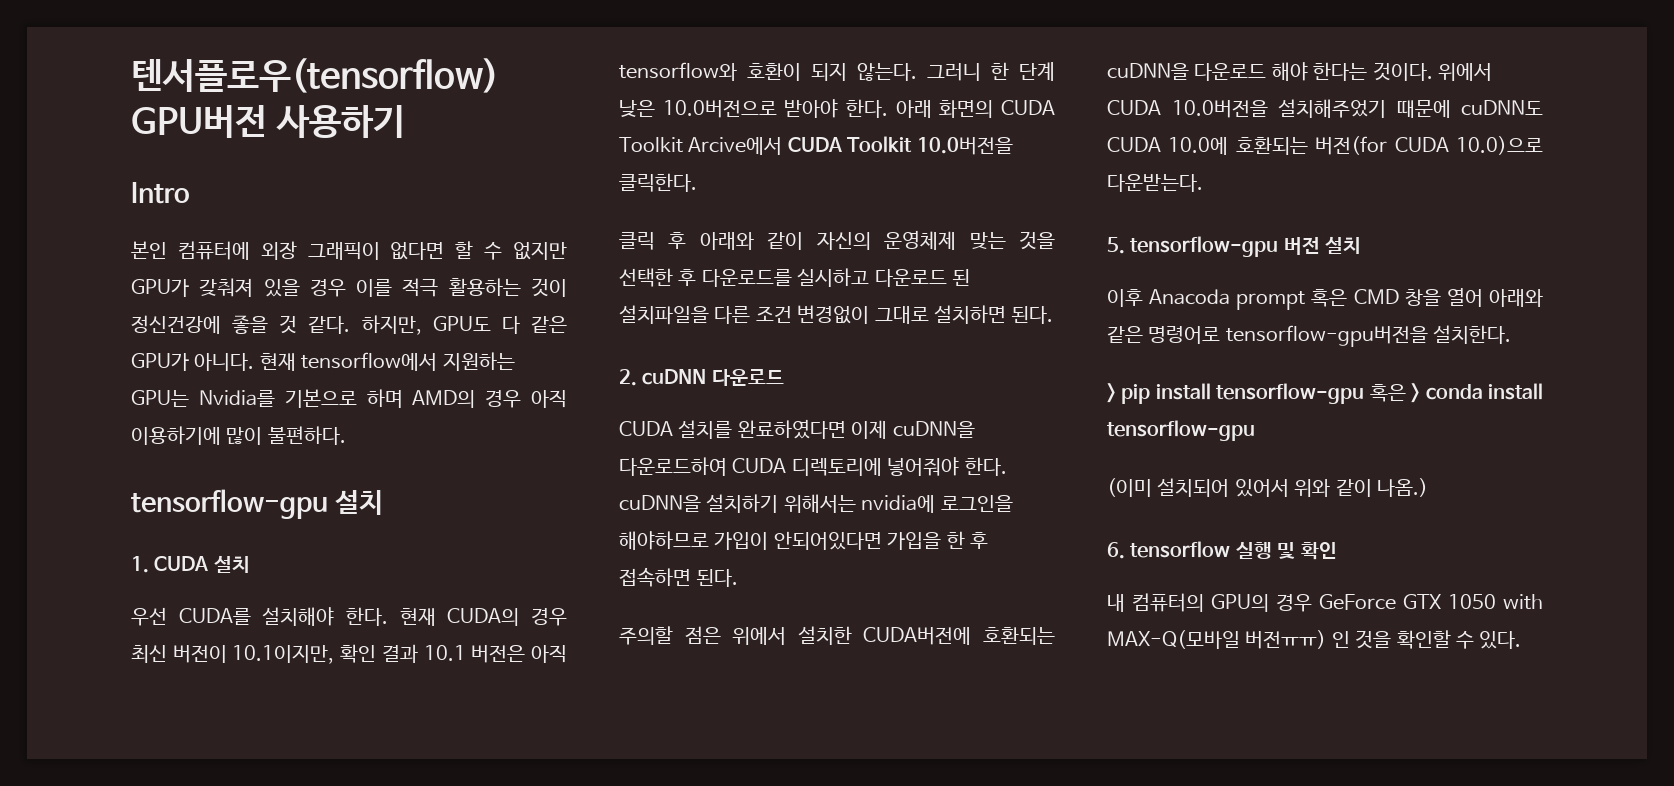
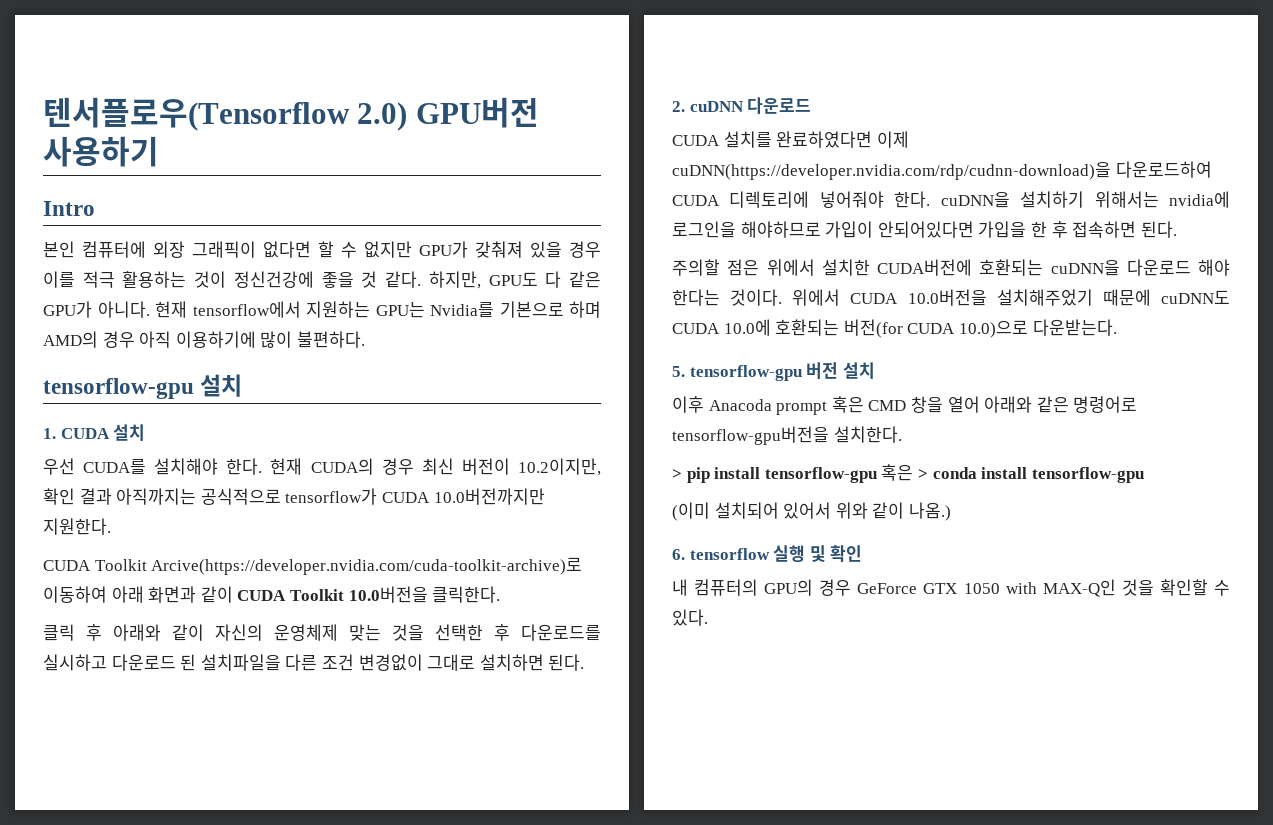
[131,58,499,93] 텐서플로우(tensorflow) -> [43,97,408,131] 텐서플로우(Tensorflow 2.0)
[232,645,335,664] 10.1이지만, -> [517,458,601,476] 10.2이지만,
[423,645,567,663] [619,62,1055,81] [619,99,1055,118] [619,137,783,155] 10.1 버전은 아직 tensorflow와 호환이 되지 않는다. 그러니 한 단계 낮은 10.0버전으로 받아야 한다. 아래 화면의 CUDA Toolkit Arcive에서 -> [116,488,545,505] [43,518,111,535] [43,557,583,575] [43,586,233,603] 아직까지는 공식적으로 tensorflow가 CUDA 10.0버전까지만 지원한다. // CUDA Toolkit Arcive(https://developer.nvidia.com/cuda-toolkit-archive)로 이동하여 아래 화면과 같이
[892,421,975,438] cuDNN을 -> [672,161,1111,180] cuDNN(https://developer.nvidia.com/rdp/cudnn-download)을
[1107,630,1350,649] MAX-Q(모바일 버전ㅠㅠ) 인 -> [1042,579,1116,597] MAX-Q인

